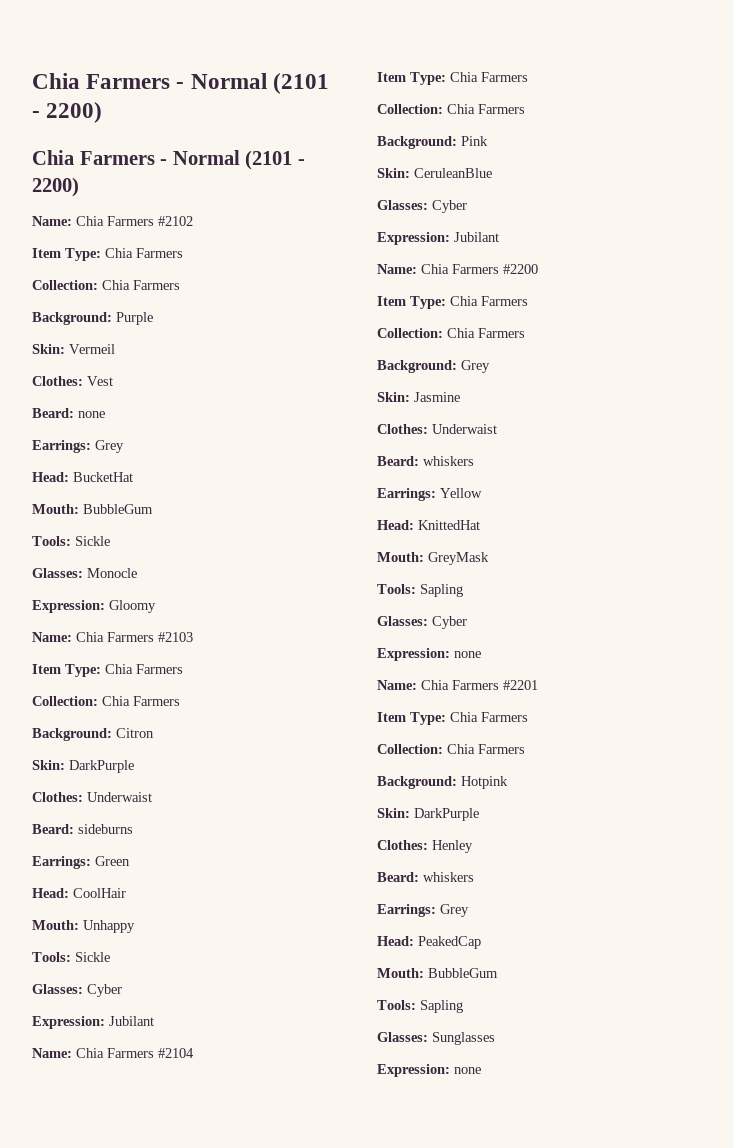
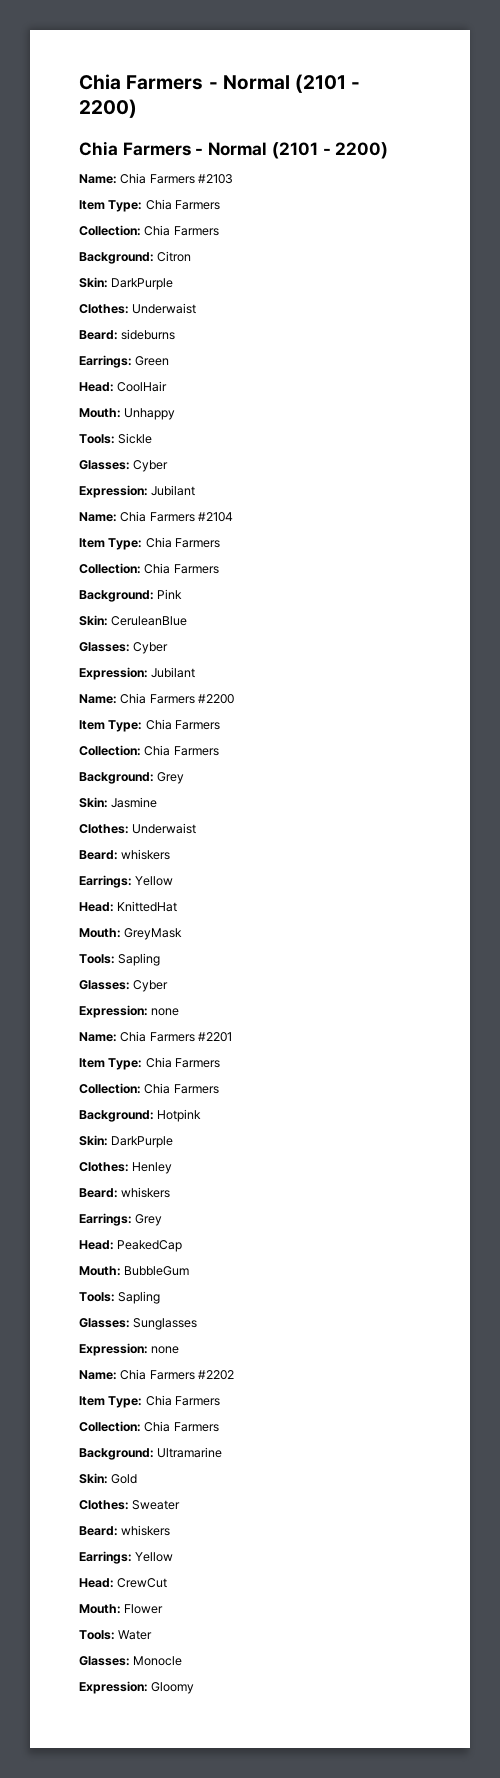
[32,216,193,226] [32,248,183,261] [32,280,180,290] [32,312,153,325] [32,344,115,354] [32,376,113,386] [32,408,105,418] [32,440,124,453] [32,472,133,482] [32,504,153,514] [32,536,110,546] [32,568,137,578] [32,600,156,613] // Name: Chia Farmers #2102 // Item Type: Chia Farmers // Collection: Chia Farmers // Background: Purple // Skin: Vermeil // Clothes: Vest // Beard: none // Earrings: Grey // Head: BucketHat // Mouth: BubbleGum // Tools: Sickle // Glasses: Monocle // Expression: Gloomy -> (389, 150) none
(481, 1070) none -> [79,1369,235,1380] [79,1395,221,1408] [79,1421,219,1432] [79,1447,223,1460] [79,1473,138,1484] [79,1500,181,1510] [79,1525,171,1536] [79,1551,174,1564] [79,1578,168,1588] [79,1604,164,1614] [79,1630,153,1640] [79,1656,183,1666] [79,1681,195,1694] // Name: Chia Farmers #2202 // Item Type: Chia Farmers // Collection: Chia Farmers // Background: Ultramarine // Skin: Gold // Clothes: Sweater // Beard: whiskers // Earrings: Yellow // Head: CrewCut // Mouth: Flower // Tools: Water // Glasses: Monocle // Expression: Gloomy

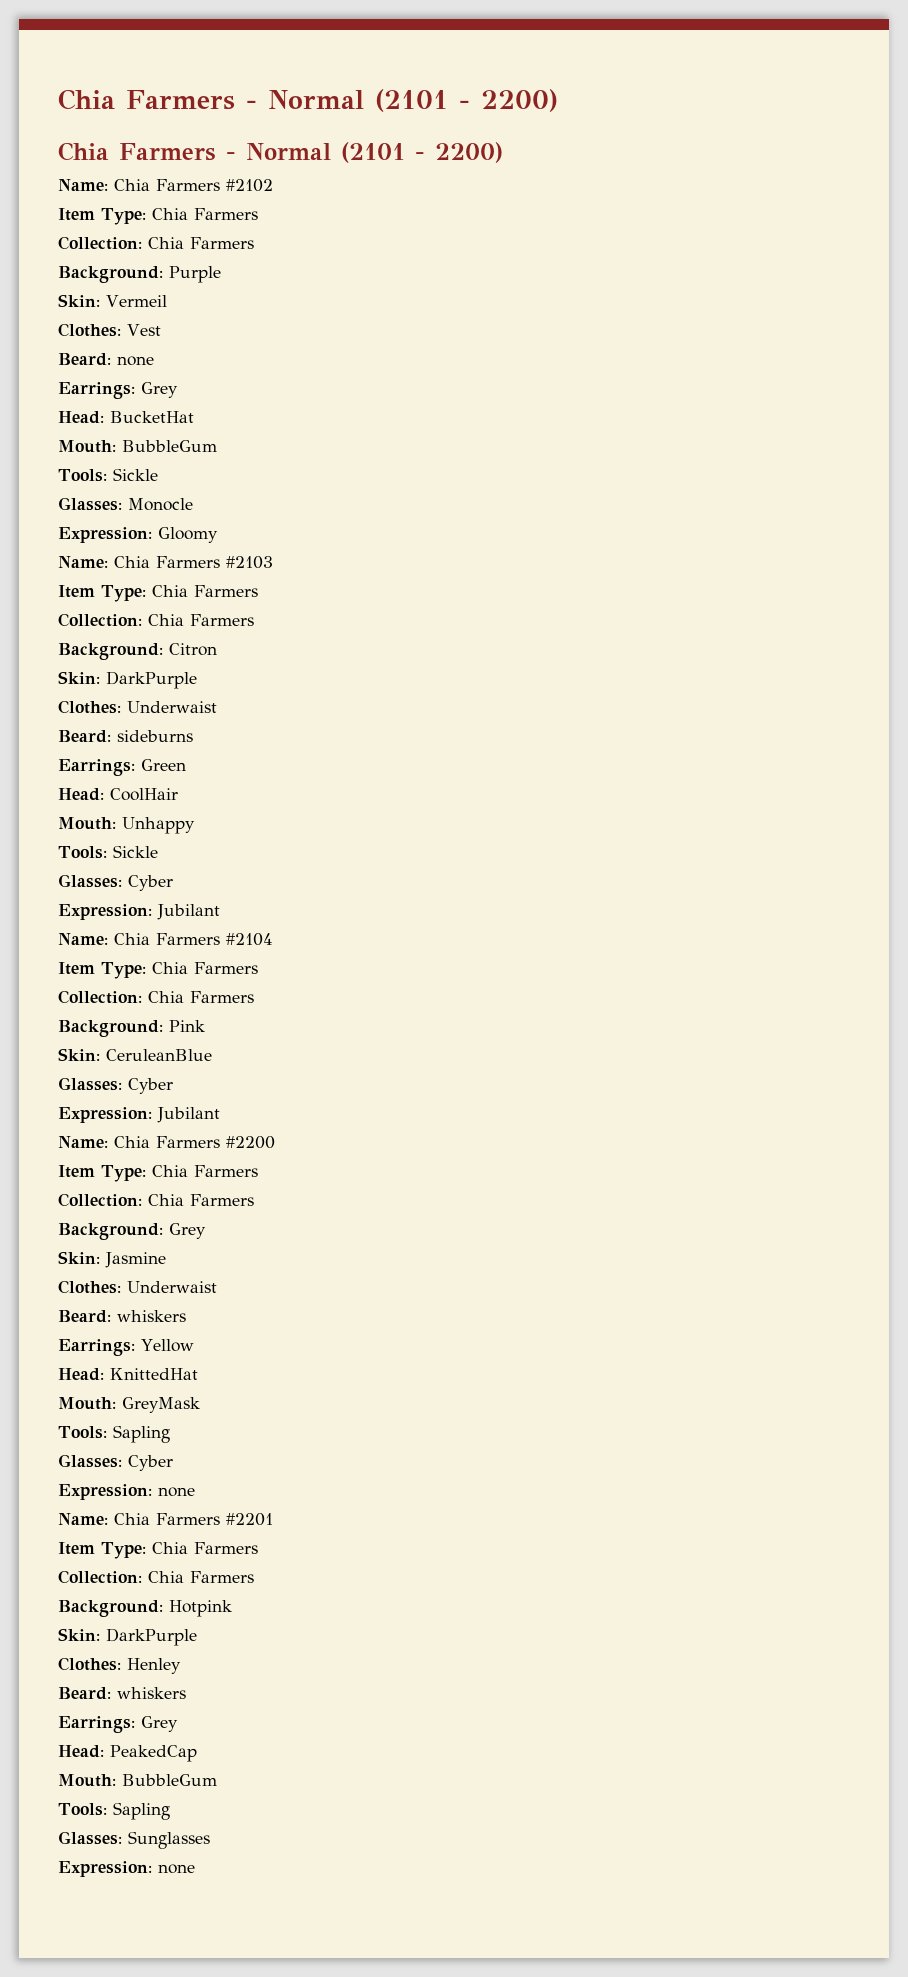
(389, 150) none -> [58,179,273,192] [58,208,258,225] [58,236,254,250] [58,266,221,283] [58,294,167,307] [58,323,161,337] [58,353,154,366] [58,382,178,399] [58,411,194,424] [58,440,217,453] [58,468,158,482] [58,497,193,511] [58,527,218,543] // Name: Chia Farmers #2102 // Item Type: Chia Farmers // Collection: Chia Farmers // Background: Purple // Skin: Vermeil // Clothes: Vest // Beard: none // Earrings: Grey // Head: BucketHat // Mouth: BubbleGum // Tools: Sickle // Glasses: Monocle // Expression: Gloomy
[79,1369,235,1380] [79,1395,221,1408] [79,1421,219,1432] [79,1447,223,1460] [79,1473,138,1484] [79,1500,181,1510] [79,1525,171,1536] [79,1551,174,1564] [79,1578,168,1588] [79,1604,164,1614] [79,1630,153,1640] [79,1656,183,1666] [79,1681,195,1694] // Name: Chia Farmers #2202 // Item Type: Chia Farmers // Collection: Chia Farmers // Background: Ultramarine // Skin: Gold // Clothes: Sweater // Beard: whiskers // Earrings: Yellow // Head: CrewCut // Mouth: Flower // Tools: Water // Glasses: Monocle // Expression: Gloomy -> (195, 1869) none

